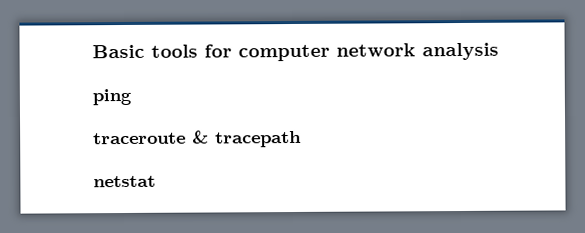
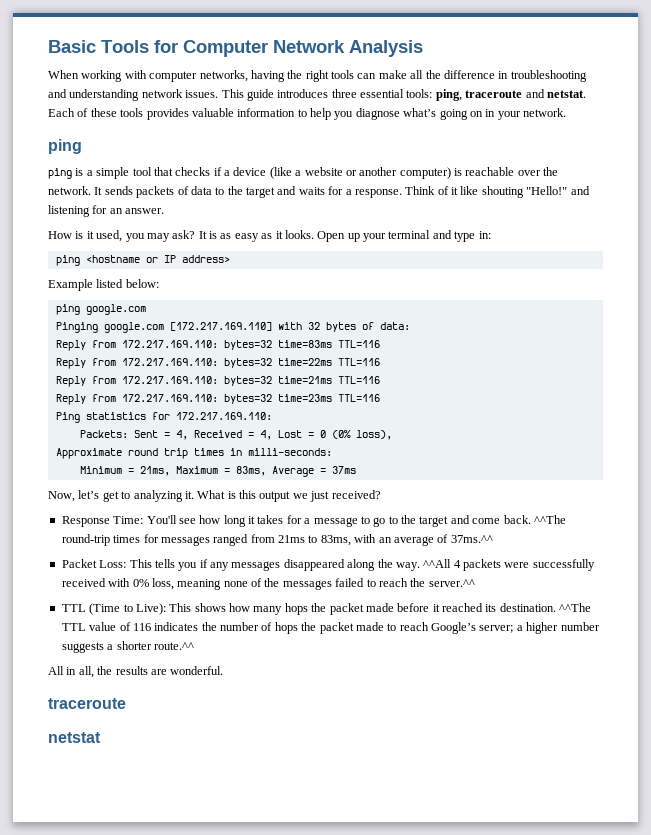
[151,42,499,62] [92,88,132,106] [93,130,302,148] tools for computer network analysis // ping // traceroute & tracepath -> [101,40,423,57] [48,70,587,82] [48,89,586,101] [48,108,566,120] [48,139,82,154] [48,167,559,179] [48,186,590,198] [48,205,165,217] [48,230,491,242] [55,255,230,266] [48,279,159,291] [55,304,146,315] [55,322,410,333] [55,340,380,351] [55,358,380,369] [55,376,380,387] [55,394,380,405] [55,412,272,423] [79,430,392,440] [55,448,332,459] [79,466,356,477] [48,490,381,502] [61,515,566,527] [61,534,493,546] [61,559,595,571] [61,578,475,590] [61,603,592,615] [61,622,600,634] [61,641,194,653] [48,666,224,678] [48,698,126,709] Tools for Computer Network Analysis // When working with computer networks, having the right tools can make all the difference in troubleshooting and understanding network issues. This guide introduces three essential tools: ping, traceroute and netstat. Each of these tools provides valuable information to help you diagnose what’s going on in your network. // ping // ping is a simple tool that checks if a device (like a website or another computer) is reachable over the network. It sends packets of data to the target and waits for a response. Think of it like shouting "Hello!" and listening for an answer. // How is it used, you may ask? It is as easy as it looks. Open up your terminal and type in: // ping <hostname or IP address> // Example listed below: // ping google.com // Pinging google.com [172.217.169.110] with 32 bytes of data: // Reply from 172.217.169.110: bytes=32 time=83ms TTL=116 // Reply from 172.217.169.110: bytes=32 time=22ms TTL=116 // Reply from 172.217.169.110: bytes=32 time=21ms TTL=116 // Reply from 172.217.169.110: bytes=32 time=23ms TTL=116 // Ping statistics for 172.217.169.110: // Packets: Sent = 4, Received = 4, Lost = 0 (0% loss), // Approximate round trip times in milli-seconds: // Minimum = 21ms, Maximum = 83ms, Average = 37ms // Now, let’s get to analyzing it. What is this output we just received? // Response Time: You'll see how long it takes for a message to go to the target and come back. ^^The round-trip times for messages ranged from 21ms to 83ms, with an average of 37ms.^^ // Packet Loss: This tells you if any messages disappeared along the way. ^^All 4 packets were successfully received with 0% loss, meaning none of the messages failed to reach the server.^^ // TTL (Time to Live): This shows how many hops the packet made before it reached its destination. ^^The TTL value of 116 indicates the number of hops the packet made to reach Google’s server; a higher number suggests a shorter route.^^ // All in all, the results are wonderful. // traceroute

